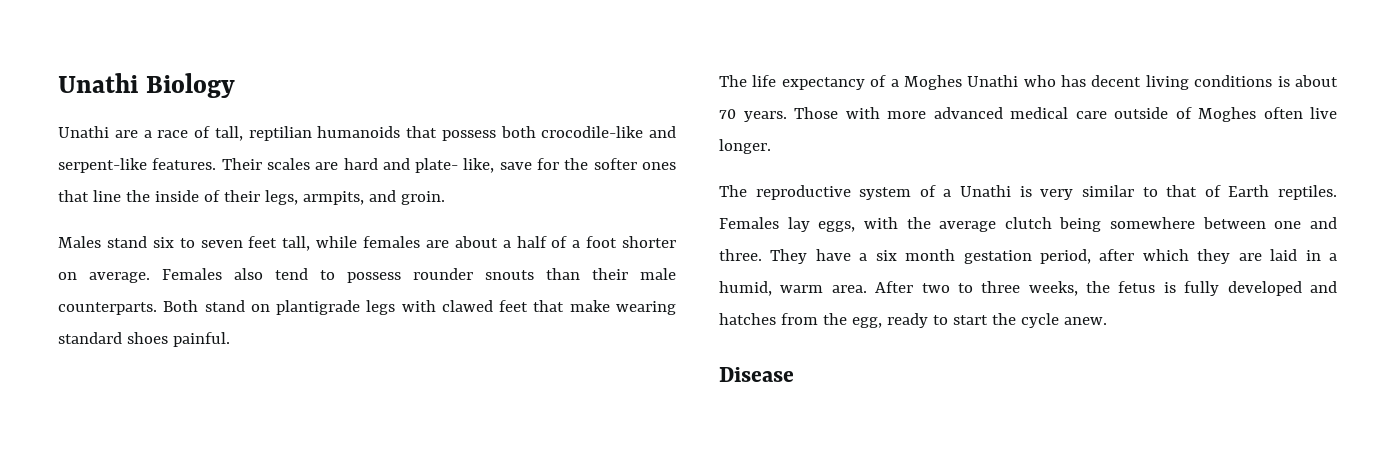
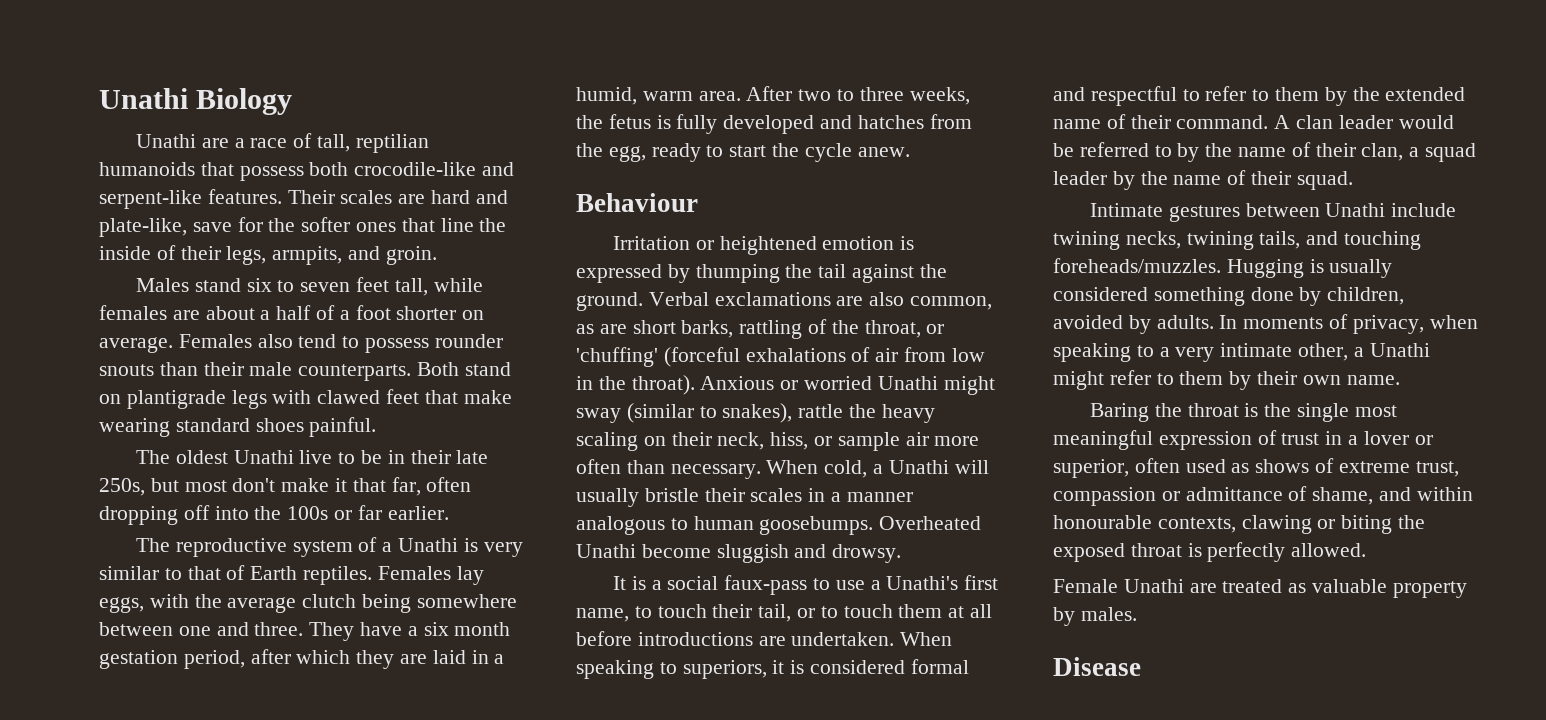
[415,158,495,173] plate- like, -> [99,218,187,237] plate-like,
[752,75,1338,90] [719,107,1337,122] [719,139,771,154] life expectancy of a Moghes Unathi who has decent living conditions is about 70 years. Those with more advanced medical care outside of Moghes often live longer. -> [175,450,489,464] [99,477,472,496] [99,505,449,525] oldest Unathi live to be in their late 250s, but most don't make it that far, often dropping off into the 100s or far earlier.
(1107, 321) none -> [576,193,698,212] [613,236,915,255] [576,264,947,283] [576,292,993,311] [576,319,945,339] [576,347,985,367] [576,375,995,395] [576,403,935,423] [576,432,980,451] [576,459,989,479] [576,488,913,507] [576,516,982,535] [576,544,902,563] [613,575,999,595] [576,604,993,622] [576,631,953,646] [576,659,969,679] [1053,86,1466,106] [1053,114,1454,129] [1053,142,1477,162] [1053,170,1353,190] [1090,203,1457,222] [1053,231,1422,250] [1053,258,1393,278] [1053,287,1405,306] [1053,314,1478,334] [1053,343,1430,362] [1053,370,1400,390] [1090,403,1397,422] [1053,430,1433,450] [1053,458,1459,478] [1053,486,1473,506] [1053,515,1426,534] [1053,542,1367,562] [1053,579,1467,598] [1053,607,1137,626] // Behaviour // Irritation or heightened emotion is expressed by thumping the tail against the ground. Verbal exclamations are also common, as are short barks, rattling of the throat, or 'chuffing' (forceful exhalations of air from low in the throat). Anxious or worried Unathi might sway (similar to snakes), rattle the heavy scaling on their neck, hiss, or sample air more often than necessary. When cold, a Unathi will usually bristle their scales in a manner analogous to human goosebumps. Overheated Unathi become sluggish and drowsy. // It is a social faux-pass to use a Unathi's first name, to touch their tail, or to touch them at all before introductions are undertaken. When speaking to superiors, it is considered formal and respectful to refer to them by the extended name of their command. A clan leader would be referred to by the name of their clan, a squad leader by the name of their squad. // Intimate gestures between Unathi include twining necks, twining tails, and touching foreheads/muzzles. Hugging is usually considered something done by children, avoided by adults. In moments of privacy, when speaking to a very intimate other, a Unathi might refer to them by their own name. // Baring the throat is the single most meaningful expression of trust in a lover or superior, often used as shows of extreme trust, compassion or admittance of shame, and within honourable contexts, clawing or biting the exposed throat is perfectly allowed. // Female Unathi are treated as valuable property by males.

